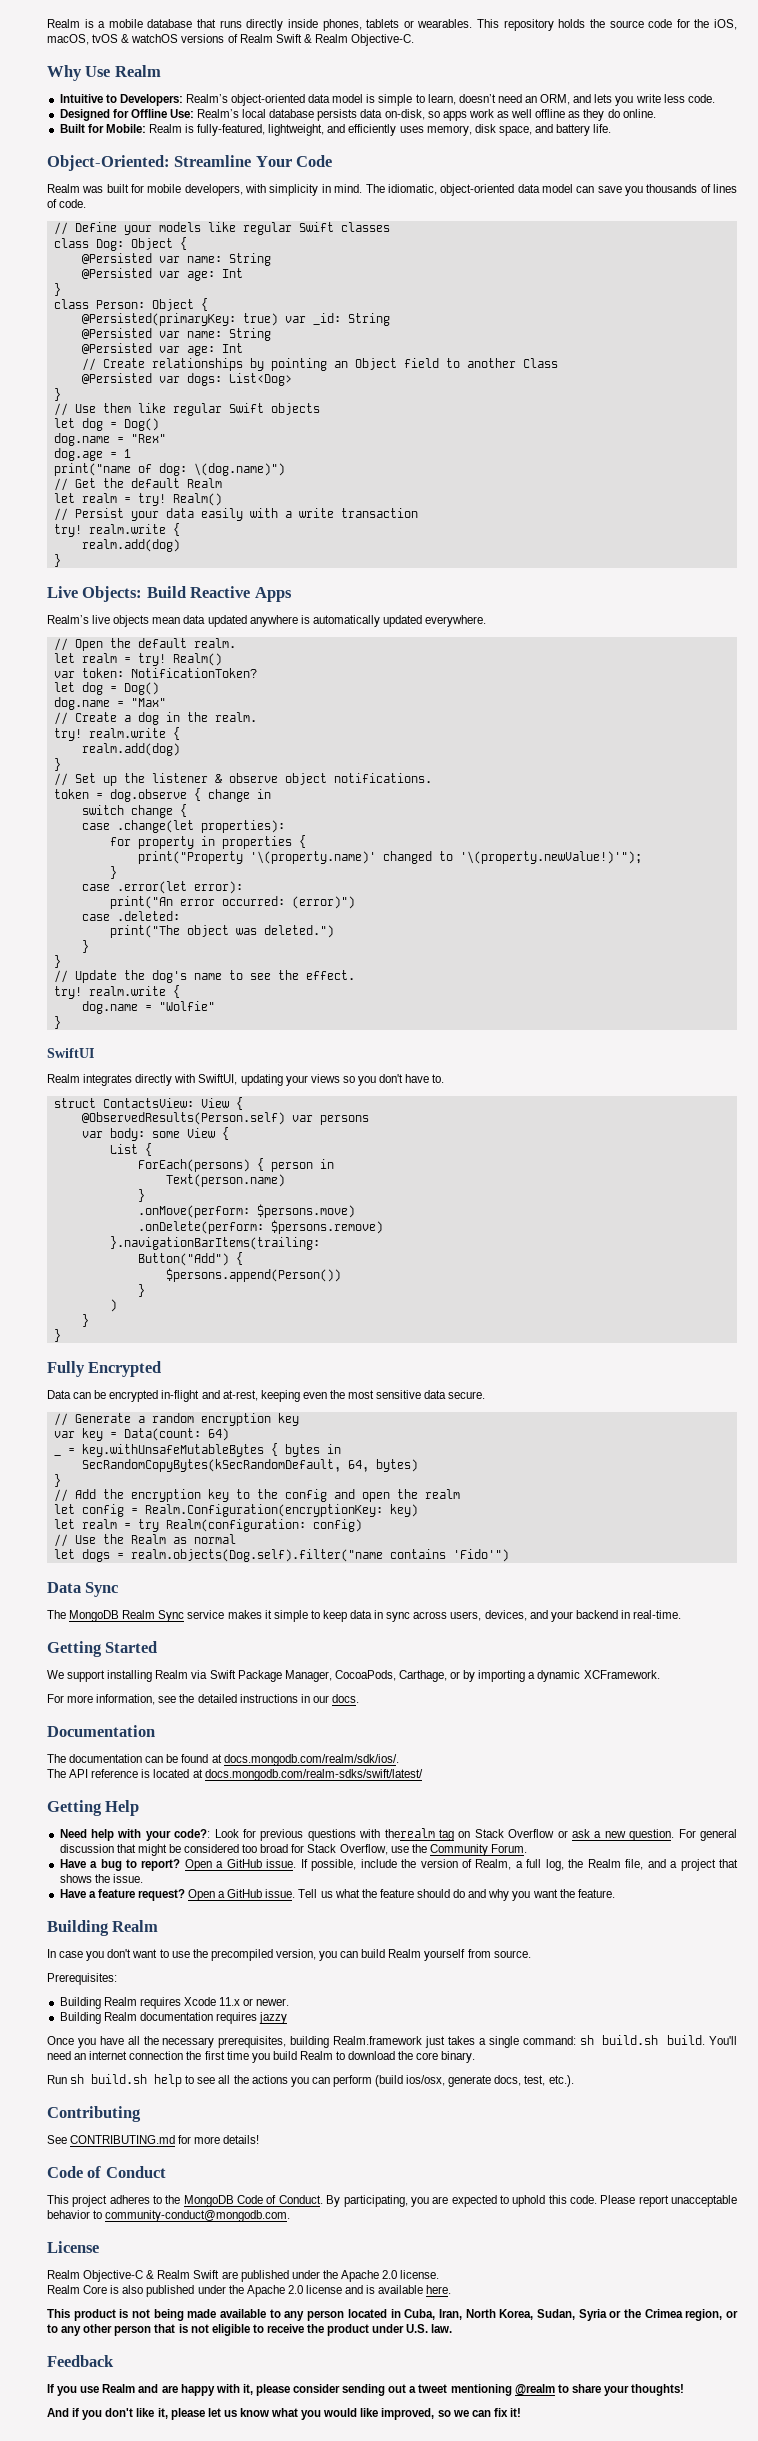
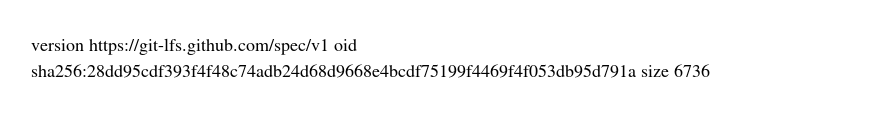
[47,19,737,31] [47,34,415,46] [47,65,161,81] [59,94,715,106] [59,109,656,121] [59,124,612,136] [47,155,333,171] [47,184,738,196] [47,199,87,208] [53,222,390,235] [53,237,187,251] [81,253,271,266] [81,268,243,281] [53,283,61,296] [53,298,208,311] [81,313,390,326] [81,328,271,341] [81,343,243,356] [81,358,558,371] [81,373,292,386] [53,388,61,401] [53,403,320,416] [53,418,159,431] [53,433,166,446] [53,448,131,461] [53,463,285,476] [53,478,222,491] [53,493,222,506] [53,508,418,521] [53,523,180,537] [81,539,180,552] [53,554,61,567] [47,586,292,602] [47,615,487,627] [53,638,236,651] [53,653,222,666] [53,668,257,678] [53,682,159,695] [53,697,166,710] [53,712,257,725] [53,727,180,741] [81,743,180,756] [53,758,61,771] [53,773,432,786] [53,788,271,802] [81,804,187,818] [81,820,285,833] [109,835,306,849] [137,851,642,864] [109,866,117,879] [81,881,243,894] [109,896,355,909] [81,911,180,921] [109,925,334,938] [81,940,89,953] [53,955,61,968] [53,970,355,983] [53,985,180,999] [81,1001,215,1014] [53,1016,61,1029] [47,1048,94,1058] [47,1074,445,1086] [53,1097,243,1110] [81,1112,369,1125] [81,1127,229,1141] [109,1143,152,1156] [137,1158,334,1172] [165,1174,285,1187] [137,1189,145,1202] [137,1204,355,1218] [137,1220,383,1234] [109,1236,320,1250] [137,1252,243,1266] [165,1268,341,1282] [137,1284,145,1297] [109,1299,117,1312] [81,1314,89,1327] [53,1329,61,1342] [47,1361,162,1377] [47,1390,486,1402] [53,1413,299,1426] [53,1428,229,1441] [53,1454,61,1456] [67,1443,341,1457] [81,1459,418,1472] [53,1474,61,1487] [53,1489,460,1502] [53,1504,418,1517] [53,1519,362,1532] [53,1534,236,1547] [53,1549,509,1562] [47,1582,119,1597] [47,1610,682,1622] [47,1641,158,1657] [47,1670,660,1682] [47,1694,359,1705] [47,1725,155,1737] [47,1754,399,1766] [47,1769,423,1781] [47,1800,140,1816] [59,1828,738,1841] [59,1844,528,1856] [59,1859,738,1871] [59,1874,143,1883] [59,1889,615,1901] [47,1920,159,1936] [47,1949,531,1961] [47,1973,117,1985] [59,1997,290,2009] [59,2012,288,2024] [47,2035,737,2048] [47,2051,476,2063] [47,2074,574,2087] [47,2106,141,2122] [47,2135,260,2144] [47,2166,166,2178] [47,2195,738,2207] [47,2210,291,2222] [47,2241,99,2253] [47,2270,440,2282] [47,2285,452,2297] [47,2309,738,2321] [47,2324,453,2336] [47,2355,114,2367] [47,2384,685,2396] [47,2408,521,2420] Realm is a mobile database that runs directly inside phones, tablets or wearables. This repository holds the source code for the iOS, macOS, tvOS & watchOS versions of Realm Swift & Realm Objective-C. // Why Use Realm // Intuitive to Developers: Realm’s object-oriented data model is simple to learn, doesn’t need an ORM, and lets you write less code. // Designed for Offline Use: Realm’s local database persists data on-disk, so apps work as well offline as they do online. // Built for Mobile: Realm is fully-featured, lightweight, and efficiently uses memory, disk space, and battery life. // Object-Oriented: Streamline Your Code // Realm was built for mobile developers, with simplicity in mind. The idiomatic, object-oriented data model can save you thousands of lines of code. // // Define your models like regular Swift classes // class Dog: Object { // @Persisted var name: String // @Persisted var age: Int // } // class Person: Object { // @Persisted(primaryKey: true) var _id: String // @Persisted var name: String // @Persisted var age: Int // // Create relationships by pointing an Object field to another Class // @Persisted var dogs: List<Dog> // } // // Use them like regular Swift objects // let dog = Dog() // dog.name = "Rex" // dog.age = 1 // print("name of dog: \(dog.name)") // // Get the default Realm // let realm = try! Realm() // // Persist your data easily with a write transaction // try! realm.write { // realm.add(dog) // } // Live Objects: Build Reactive Apps // Realm’s live objects mean data updated anywhere is automatically updated everywhere. // // Open the default realm. // let realm = try! Realm() // var token: NotificationToken? // let dog = Dog() // dog.name = "Max" // // Create a dog in the realm. // try! realm.write { // realm.add(dog) // } // // Set up the listener & observe object notifications. // token = dog.observe { change in // switch change { // case .change(let properties): // for property in properties { // print("Property '\(property.name)' changed to '\(property.newValue!)'"); // } // case .error(let error): // print("An error occurred: (error)") // case .deleted: // print("The object was deleted.") // } // } // // Update the dog's name to see the effect. // try! realm.write { // dog.name = "Wolfie" // } // SwiftUI // Realm integrates directly with SwiftUI, updating your views so you don't have to. // struct ContactsView: View { // @ObservedResults(Person.self) var persons // var body: some View { // List { // ForEach(persons) { person in // Text(person.name) // } // .onMove(perform: $persons.move) // .onDelete(perform: $persons.remove) // }.navigationBarItems(trailing: // Button("Add") { // $persons.append(Person()) // } // ) // } // } // Fully Encrypted // Data can be encrypted in-flight and at-rest, keeping even the most sensitive data secure. // // Generate a random encryption key // var key = Data(count: 64) // _ = key.withUnsafeMutableBytes { bytes in // SecRandomCopyBytes(kSecRandomDefault, 64, bytes) // } // // Add the encryption key to the config and open the realm // let config = Realm.Configuration(encryptionKey: key) // let realm = try Realm(configuration: config) // // Use the Realm as normal // let dogs = realm.objects(Dog.self).filter("name contains 'Fido'") // Data Sync // The MongoDB Realm Sync service makes it simple to keep data in sync across users, devices, and your backend in real-time. // Getting Started // We support installing Realm via Swift Package Manager, CocoaPods, Carthage, or by importing a dynamic XCFramework. // For more information, see the detailed instructions in our docs. // Documentation // The documentation can be found at docs.mongodb.com/realm/sdk/ios/. // The API reference is located at docs.mongodb.com/realm-sdks/swift/latest/ // Getting Help // Need help with your code?: Look for previous questions with therealm tag on Stack Overflow or ask a new question. For general discussion that might be considered too broad for Stack Overflow, use the Community Forum. // Have a bug to report? Open a GitHub issue. If possible, include the version of Realm, a full log, the Realm file, and a project that shows the issue. // Have a feature request? Open a GitHub issue. Tell us what the feature should do and why you want the feature. // Building Realm // In case you don't want to use the precompiled version, you can build Realm yourself from source. // Prerequisites: // Building Realm requires Xcode 11.x or newer. // Building Realm documentation requires jazzy // Once you have all the necessary prerequisites, building Realm.framework just takes a single command: sh build.sh build. You'll need an internet connection the first time you build Realm to download the core binary. // Run sh build.sh help to see all the actions you can perform (build ios/osx, generate docs, test, etc.). // Contributing // See CONTRIBUTING.md for more details! // Code of Conduct // This project adheres to the MongoDB Code of Conduct. By participating, you are expected to uphold this code. Please report unacceptable behavior to community-conduct@mongodb.com. // License // Realm Objective-C & Realm Swift are published under the Apache 2.0 license. // Realm Core is also published under the Apache 2.0 license and is available here. // This product is not being made available to any person located in Cuba, Iran, North Korea, Sudan, Syria or the Crimea region, or to any other person that is not eligible to receive the product under U.S. law. // Feedback // If you use Realm and are happy with it, please consider sending out a tweet mentioning @realm to share your thoughts! // And if you don't like it, please let us know what you would like improved, so we can fix it! -> [31,38,357,55] [31,64,710,78] version https://git-lfs.github.com/spec/v1 oid sha256:28dd95cdf393f4f48c74adb24d68d9668e4bcdf75199f4469f4f053db95d791a size 6736

